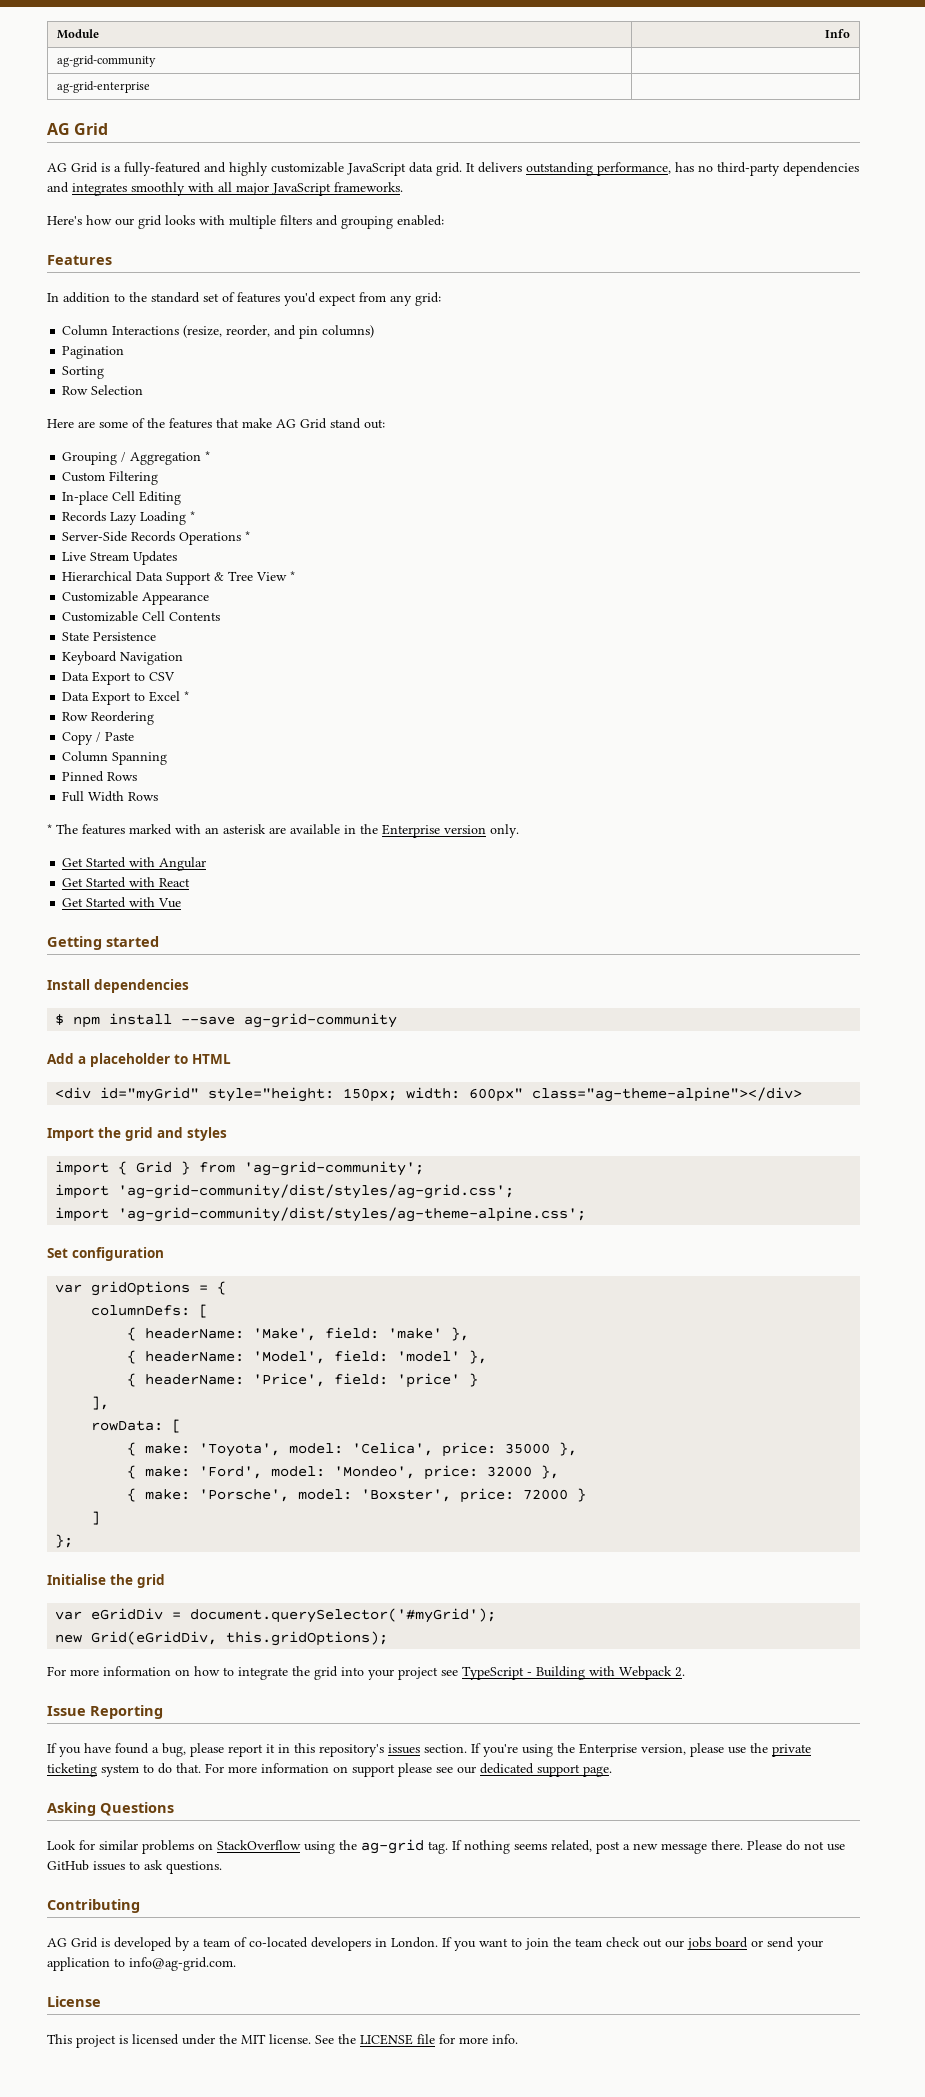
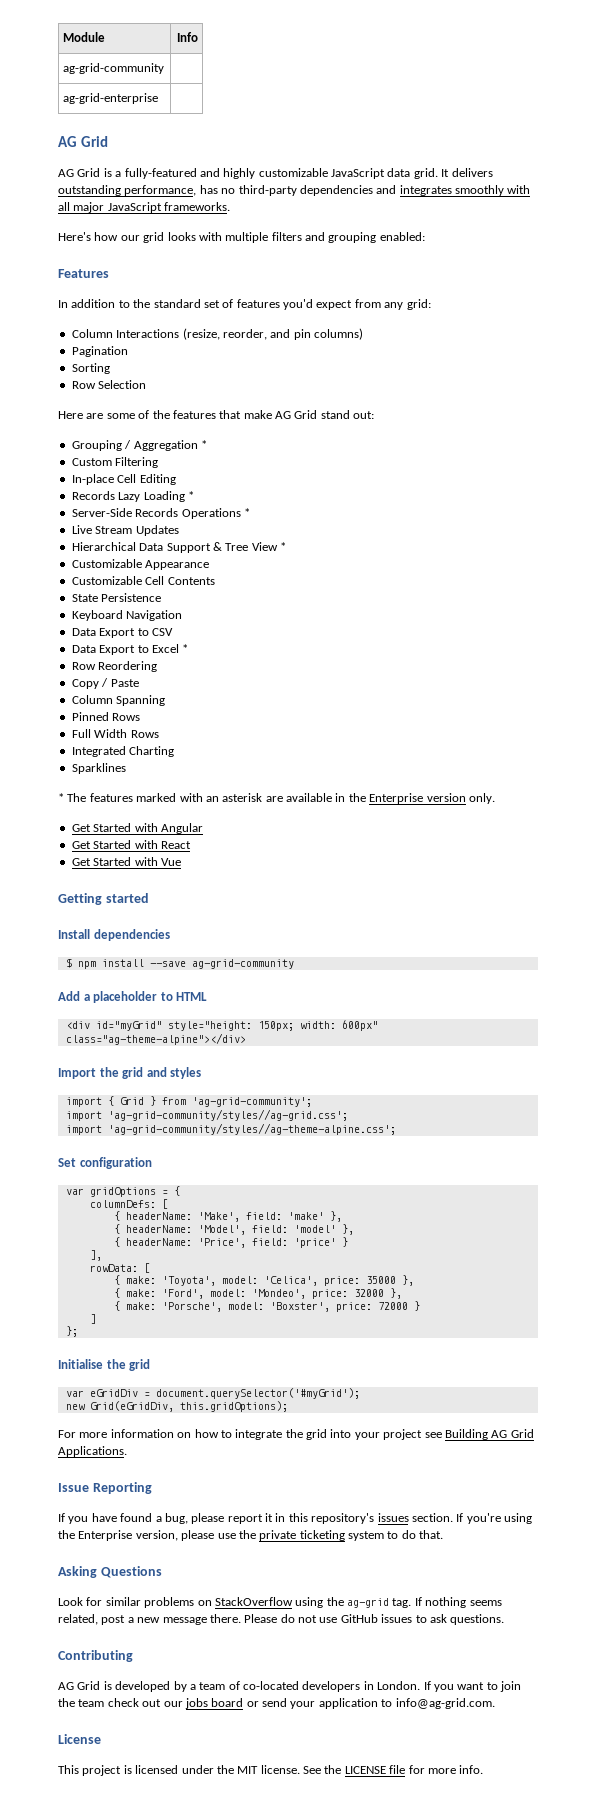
(159, 796) none -> [71,746,175,757] [71,763,126,774] // Integrated Charting // Sparklines
[118,1184,515,1199] [55,1207,587,1222] 'ag-grid-community/dist/styles/ag-grid.css'; // import 'ag-grid-community/dist/styles/ag-theme-alpine.css'; -> [107,1109,348,1121] [65,1123,396,1135] 'ag-grid-community/styles//ag-grid.css'; // import 'ag-grid-community/styles//ag-theme-alpine.css';
[462,1666,685,1680] TypeScript - Building with Webpack 2. -> [444,1429,534,1440] [58,1446,127,1457] Building AG Grid Applications.
[205,1763,612,1777] For more information on support please see our dedicated support page. -> (444, 1534) none

